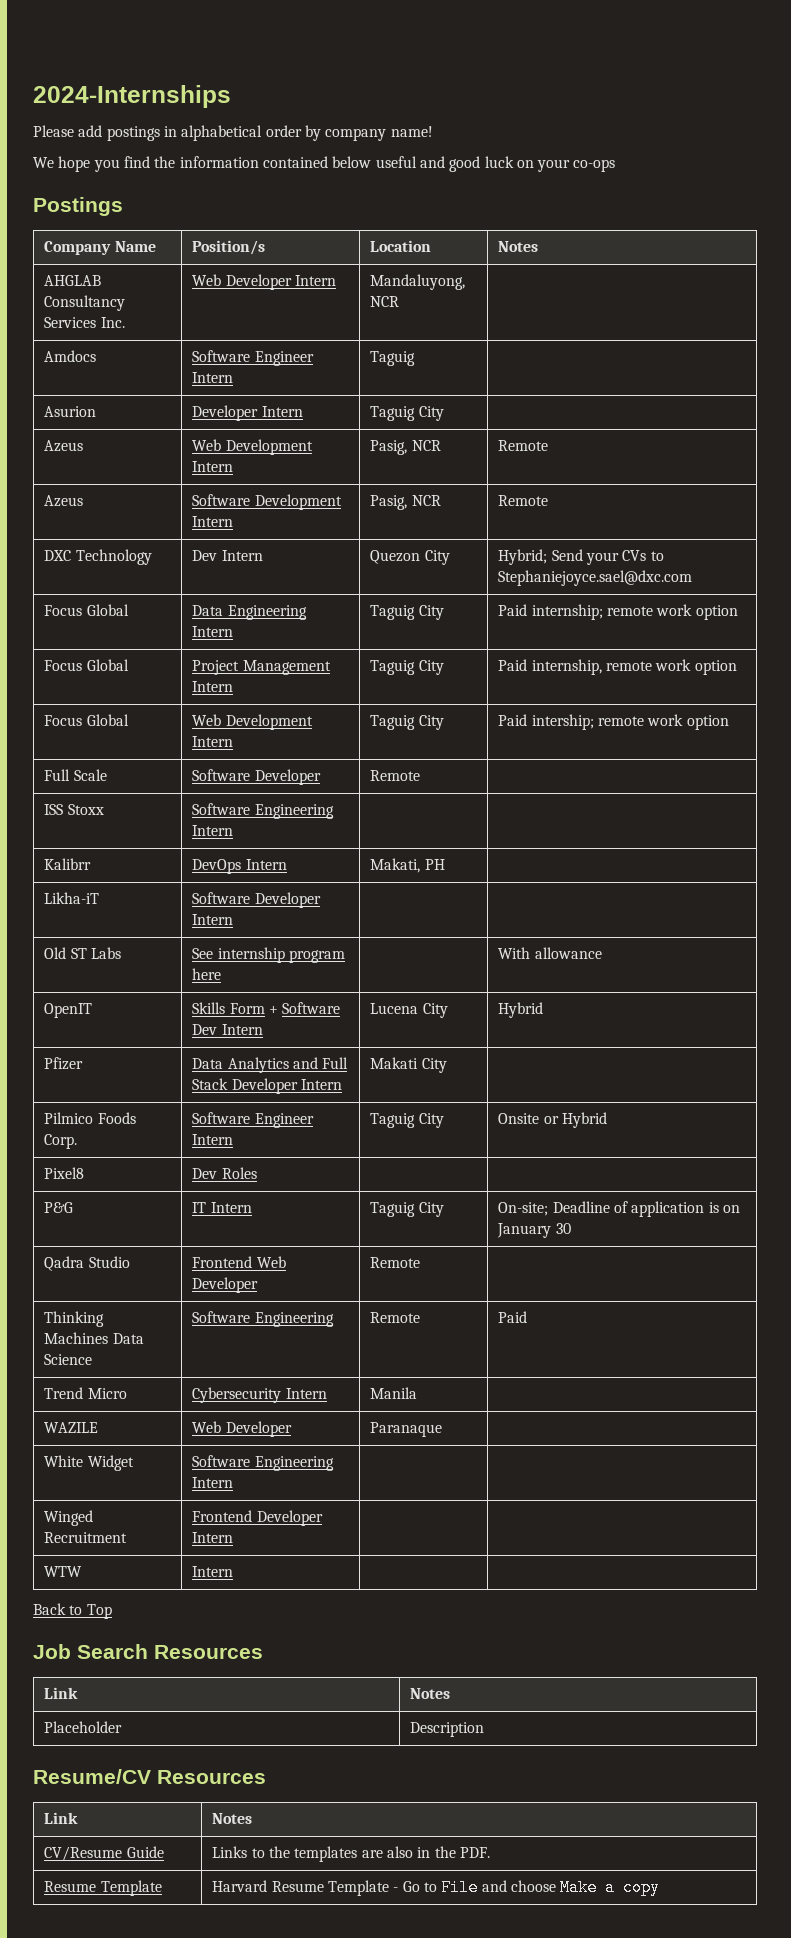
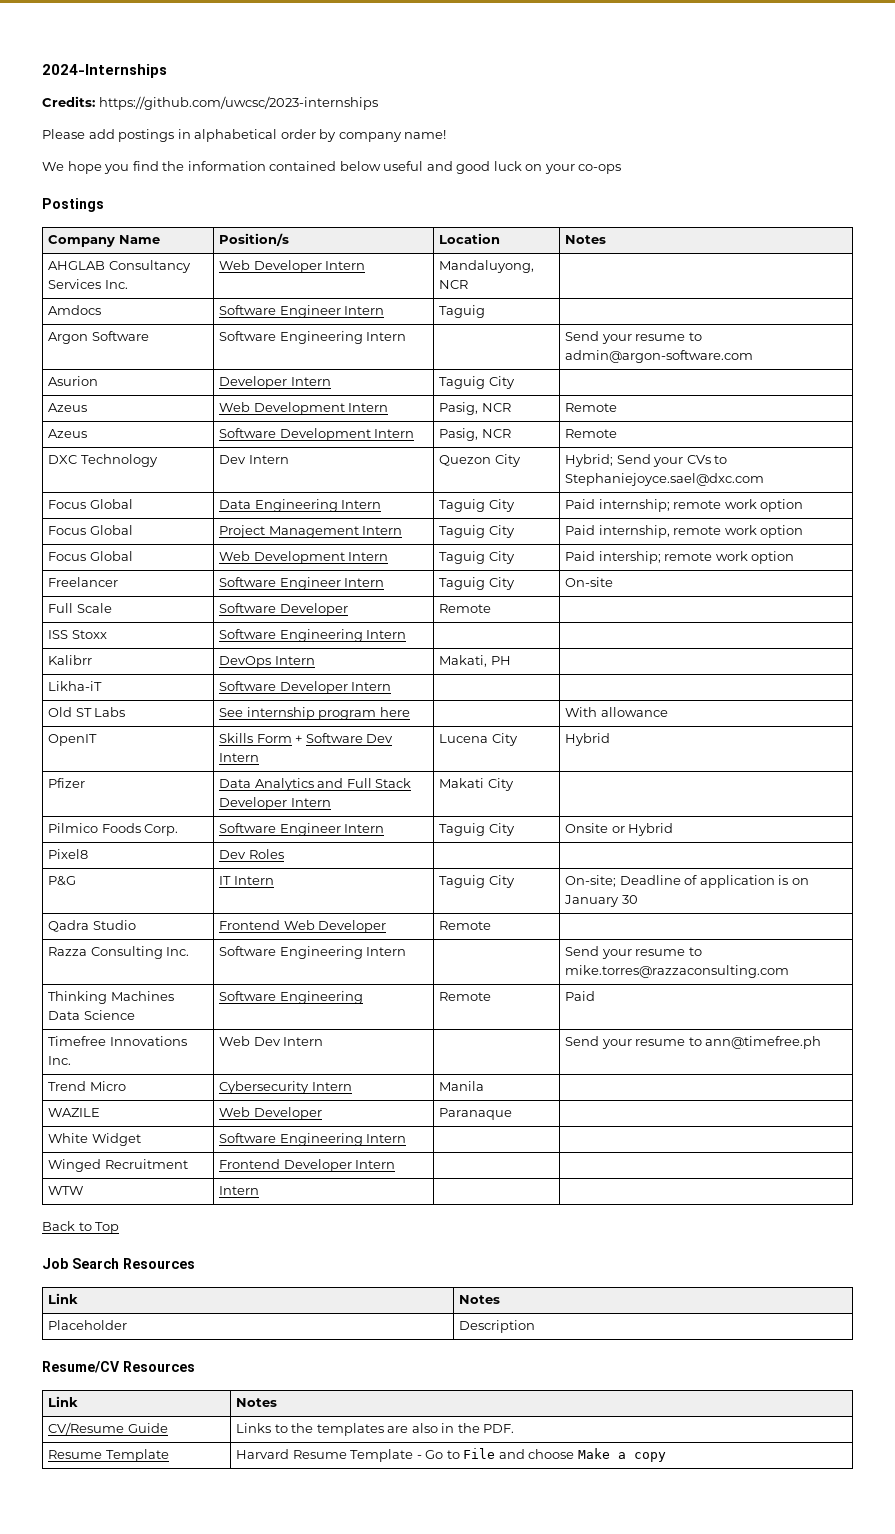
(231, 96) none -> [42,96,378,110] // Credits: https://github.com/uwcsc/2023-internships
(416, 358) none -> [48,331,149,344] [219,331,407,344] [565,331,702,344] [565,350,754,363] // Argon Software | Software Engineering Intern | | Send your resume to admin@argon-software.com
(729, 722) none -> [48,577,119,587] [219,577,385,590] [439,577,515,590] [565,577,614,587] // Freelancer | Software Engineer Intern | Taguig City | On-site
(421, 1262) none -> [48,946,190,959] [219,946,407,959] [565,946,702,959] [565,965,790,978] // Razza Consulting Inc. | Software Engineering Intern | | Send your resume to mike.torres@razzaconsulting.com
(528, 1317) none -> [48,1036,187,1046] [48,1056,72,1065] [219,1036,324,1046] [565,1036,822,1049] // Timefree Innovations Inc. | Web Dev Intern | | Send your resume to ann@timefree.ph

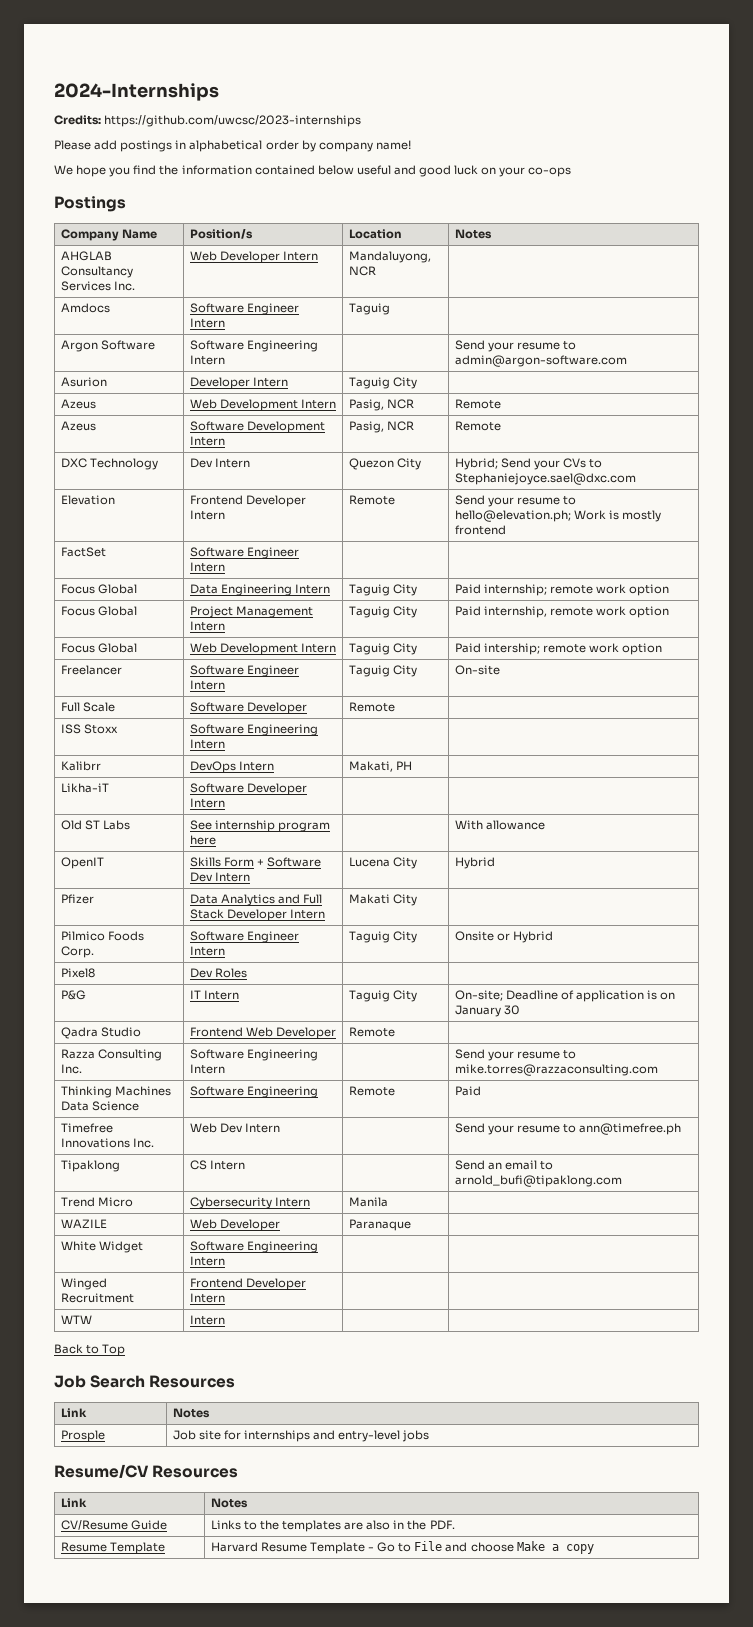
(765, 479) none -> [60,495,115,505] [189,495,306,507] [189,510,225,520] [348,495,395,505] [454,495,577,507] [454,510,662,522] [454,525,506,535] [60,547,106,557] [189,547,299,559] [189,562,225,572] // Elevation | Frontend Developer Intern | Remote | Send your resume to hello@elevation.ph; Work is mostly frontend // FactSet | Software Engineer Intern | |
(822, 1042) none -> [60,1160,120,1172] [189,1160,245,1170] [454,1160,554,1170] [454,1175,622,1187] // Tipaklong | CS Intern | | Send an email to arnold_bufi@tipaklong.com
[48,1320,128,1330] [459,1320,536,1333] Placeholder | Description -> [60,1430,105,1442] [172,1430,430,1442] Prosple | Job site for internships and entry-level jobs

